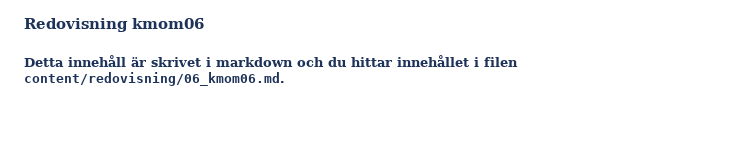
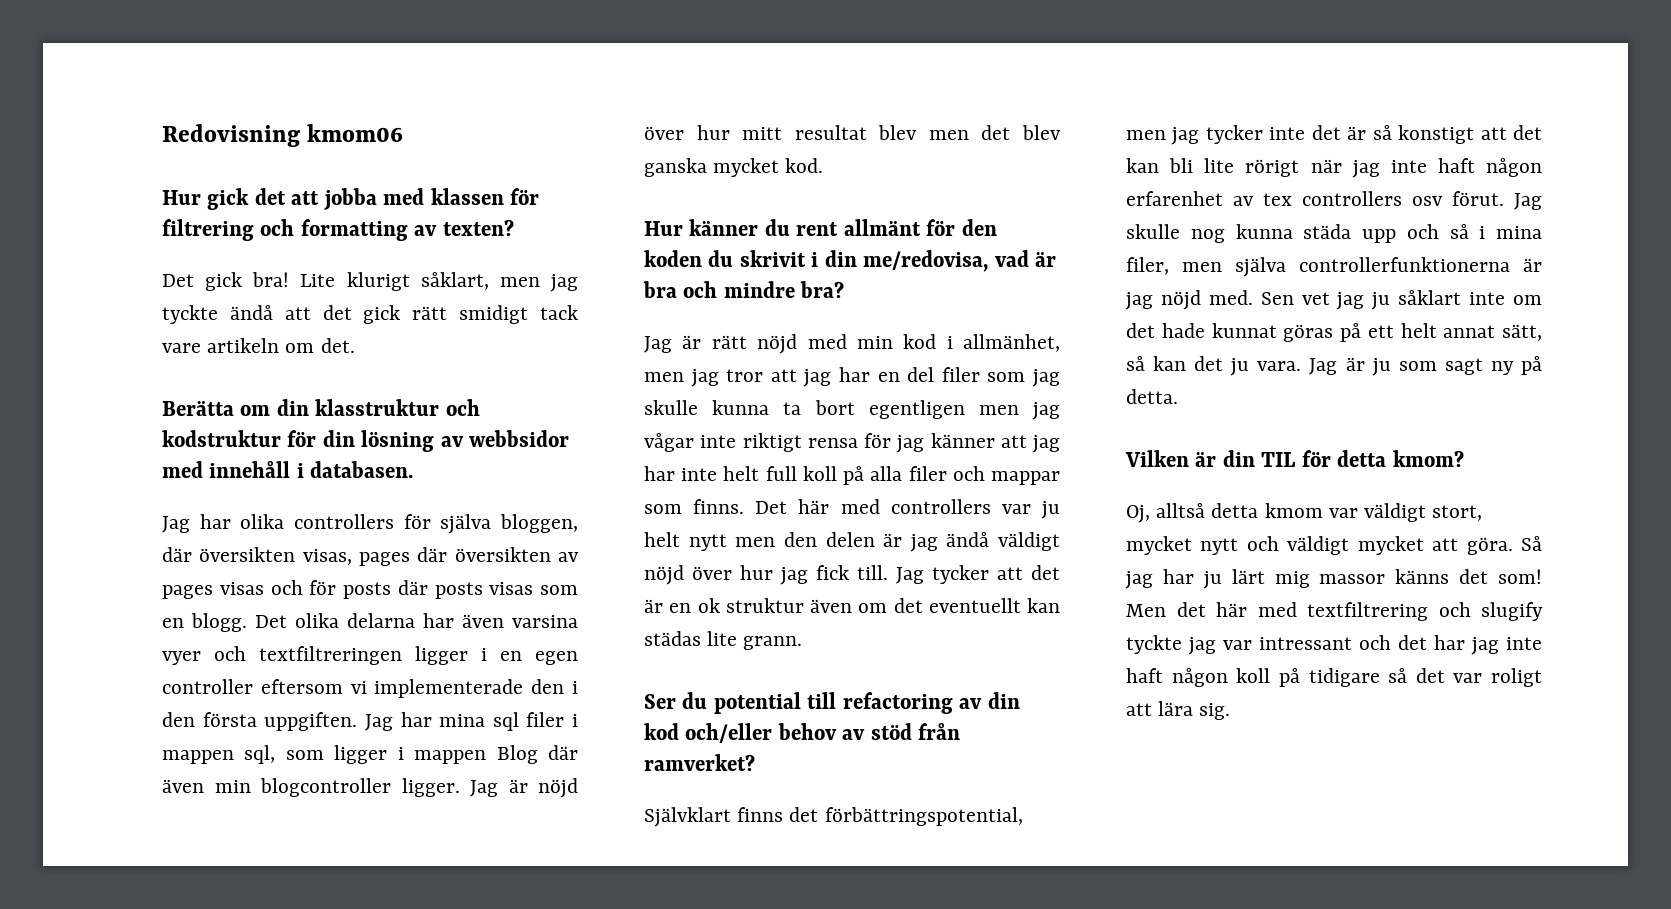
[24,55,518,67] [24,72,285,86] Detta innehåll är skrivet i markdown och du hittar innehållet i filen content/redovisning/06_kmom06.md. -> [162,188,540,210] [162,219,514,241] [162,272,578,292] [162,305,578,324] [162,338,355,353] [162,399,480,416] [162,430,570,452] [162,460,414,478] [162,514,578,534] [162,547,579,566] [162,580,578,599] [162,613,578,632] [162,646,578,665] [162,679,578,698] [162,712,578,731] [162,745,578,764] [162,778,578,798] [644,125,1061,140] [644,158,824,177] [644,219,997,236] [644,250,1057,272] [643,281,845,298] [644,334,1060,354] [644,367,1060,387] [644,400,1060,420] [644,433,1060,453] [644,466,1060,485] [644,499,1060,519] [644,532,1060,552] [644,565,1060,585] [644,598,1060,613] [644,631,803,650] [644,692,1020,714] [644,722,961,743] [644,754,755,771] [644,807,1023,827] [1126,125,1542,145] [1126,158,1542,178] [1126,191,1542,210] [1126,224,1542,243] [1126,257,1542,277] [1125,290,1542,310] [1126,323,1542,342] [1126,356,1542,376] [1126,389,1178,404] [1125,450,1464,467] [1126,503,1483,523] [1126,536,1542,555] [1125,569,1542,589] [1126,602,1543,621] [1126,635,1542,655] [1126,668,1542,687] [1126,701,1231,720] Hur gick det att jobba med klassen för filtrering och formatting av texten? // Det gick bra! Lite klurigt såklart, men jag tyckte ändå att det gick rätt smidigt tack vare artikeln om det. // Berätta om din klasstruktur och kodstruktur för din lösning av webbsidor med innehåll i databasen. // Jag har olika controllers för själva bloggen, där översikten visas, pages där översikten av pages visas och för posts där posts visas som en blogg. Det olika delarna har även varsina vyer och textfiltreringen ligger i en egen controller eftersom vi implementerade den i den första uppgiften. Jag har mina sql filer i mappen sql, som ligger i mappen Blog där även min blogcontroller ligger. Jag är nöjd över hur mitt resultat blev men det blev ganska mycket kod. // Hur känner du rent allmänt för den koden du skrivit i din me/redovisa, vad är bra och mindre bra? // Jag är rätt nöjd med min kod i allmänhet, men jag tror att jag har en del filer som jag skulle kunna ta bort egentligen men jag vågar inte riktigt rensa för jag känner att jag har inte helt full koll på alla filer och mappar som finns. Det här med controllers var ju helt nytt men den delen är jag ändå väldigt nöjd över hur jag fick till. Jag tycker att det är en ok struktur även om det eventuellt kan städas lite grann. // Ser du potential till refactoring av din kod och/eller behov av stöd från ramverket? // Självklart finns det förbättringspotential, men jag tycker inte det är så konstigt att det kan bli lite rörigt när jag inte haft någon erfarenhet av tex controllers osv förut. Jag skulle nog kunna städa upp och så i mina filer, men själva controllerfunktionerna är jag nöjd med. Sen vet jag ju såklart inte om det hade kunnat göras på ett helt annat sätt, så kan det ju vara. Jag är ju som sagt ny på detta. // Vilken är din TIL för detta kmom? // Oj, alltså detta kmom var väldigt stort, mycket nytt och väldigt mycket att göra. Så jag har ju lärt mig massor känns det som! Men det här med textfiltrering och slugify tyckte jag var intressant och det har jag inte haft någon koll på tidigare så det var roligt att lära sig.

